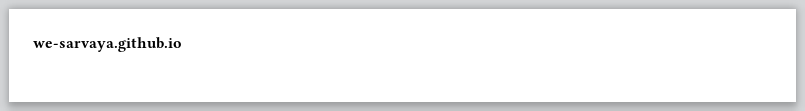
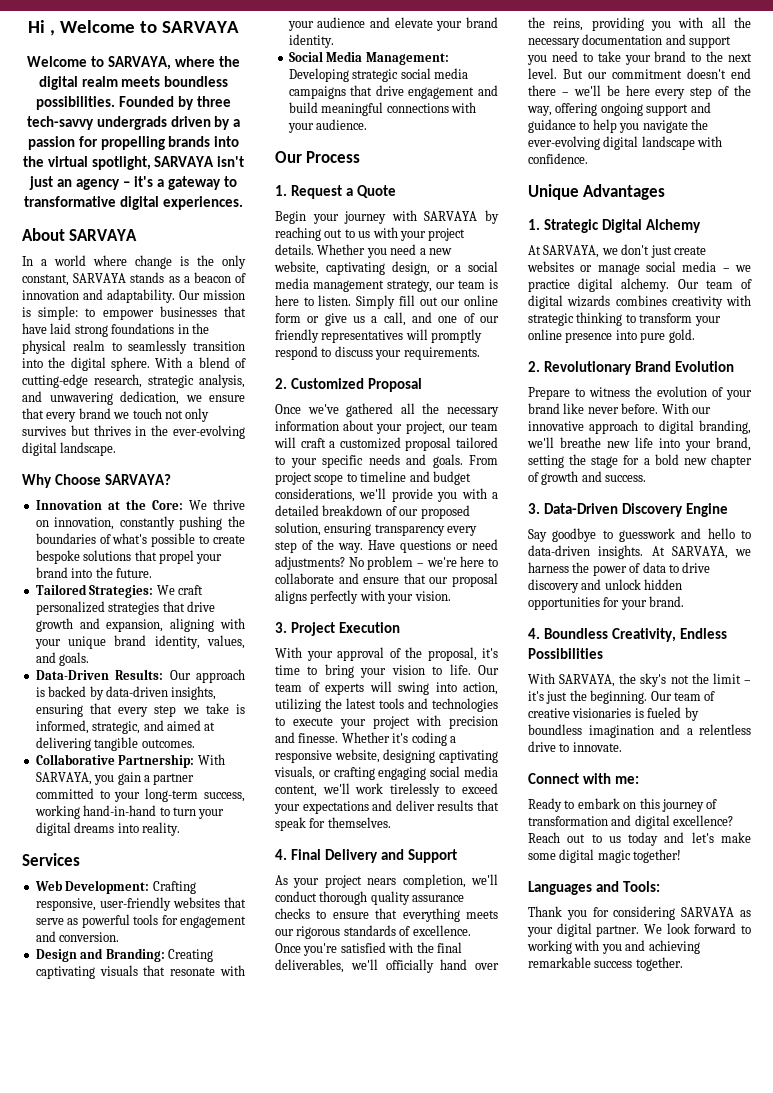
[33,37,182,52] we-sarvaya.github.io -> [28,20,239,36] [27,56,240,70] [38,76,229,90] [36,96,231,110] [26,116,241,130] [27,136,240,150] [22,156,245,170] [29,176,237,190] [24,196,243,210] [22,228,138,241] [22,255,246,269] [22,272,246,286] [22,289,245,303] [22,306,246,320] [22,323,209,337] [22,340,245,354] [22,357,246,371] [22,374,245,388] [22,391,245,405] [22,408,210,422] [22,425,245,439] [22,442,117,456] [22,474,171,488] [35,499,246,510] [35,516,245,530] [35,533,245,547] [35,550,223,564] [35,567,152,578] [35,584,203,598] [35,601,215,615] [35,618,245,632] [34,635,245,649] [35,652,90,666] [35,669,245,683] [35,686,217,700] [35,703,246,717] [35,720,216,734] [35,737,195,751] [35,754,225,768] [35,772,195,785] [35,788,245,802] [34,805,225,819] [35,822,180,836] [22,853,80,866] [34,880,196,894] [35,897,246,911] [35,914,246,928] [35,931,120,942] [35,948,213,962] [35,965,245,979] [287,17,498,31] [288,34,334,48] [288,51,449,65] [288,68,468,82] [288,85,498,99] [288,102,476,116] [287,119,368,133] [275,151,361,163] [275,185,396,199] [275,210,499,224] [275,227,466,241] [275,244,452,258] [274,261,498,275] [275,278,498,292] [275,295,498,309] [275,312,499,326] [275,329,483,343] [275,346,480,360] [275,378,422,392] [275,403,499,417] [275,420,498,434] [274,437,498,451] [275,454,498,468] [275,471,471,485] [275,488,498,502] [275,505,470,519] [275,522,478,536] [275,539,498,553] [275,556,498,570] [275,573,498,587] [275,590,451,604] [275,622,400,636] [275,647,498,661] [275,664,499,678] [275,681,498,695] [275,698,498,712] [275,715,498,729] [275,732,456,746] [275,749,498,763] [274,766,498,780] [275,783,498,797] [274,800,499,814] [275,817,391,831] [275,849,457,863] [275,874,498,888] [275,891,465,905] [275,908,498,922] [275,925,471,939] [275,942,462,956] [275,959,499,973] [528,17,751,31] [528,34,732,48] [527,51,752,65] [528,68,751,79] [528,85,751,99] [527,102,711,116] [528,119,708,133] [528,136,723,150] [528,153,588,164] [528,184,666,200] [528,219,701,233] [528,244,706,258] [527,261,751,275] [528,278,752,292] [528,295,751,309] [528,312,721,326] [528,329,695,343] [528,361,734,375] [528,386,752,400] [528,403,711,414] [528,420,751,434] [527,437,751,451] [528,454,752,468] [528,471,647,485] [528,503,728,517] [528,528,751,542] [528,545,751,559] [528,562,711,576] [528,579,683,593] [528,596,685,610] [528,628,727,642] [528,648,603,659] [528,673,751,687] [528,690,716,704] [528,707,699,721] [528,724,751,738] [528,741,622,752] [528,773,639,784] [528,798,718,812] [528,815,734,829] [528,832,751,846] [528,849,682,863] [528,881,660,895] [528,906,751,920] [527,923,751,937] [527,940,700,954] [528,957,683,971] Hi , Welcome to SARVAYA // Welcome to SARVAYA, where the digital realm meets boundless possibilities. Founded by three tech-savvy undergrads driven by a passion for propelling brands into the virtual spotlight, SARVAYA isn't just an agency – it's a gateway to transformative digital experiences. // About SARVAYA // In a world where change is the only constant, SARVAYA stands as a beacon of innovation and adaptability. Our mission is simple: to empower businesses that have laid strong foundations in the physical realm to seamlessly transition into the digital sphere. With a blend of cutting-edge research, strategic analysis, and unwavering dedication, we ensure that every brand we touch not only survives but thrives in the ever-evolving digital landscape. // Why Choose SARVAYA? // Innovation at the Core: We thrive on innovation, constantly pushing the boundaries of what's possible to create bespoke solutions that propel your brand into the future. // Tailored Strategies: We craft personalized strategies that drive growth and expansion, aligning with your unique brand identity, values, and goals. // Data-Driven Results: Our approach is backed by data-driven insights, ensuring that every step we take is informed, strategic, and aimed at delivering tangible outcomes. // Collaborative Partnership: With SARVAYA, you gain a partner committed to your long-term success, working hand-in-hand to turn your digital dreams into reality. // Services // Web Development: Crafting responsive, user-friendly websites that serve as powerful tools for engagement and conversion. // Design and Branding: Creating captivating visuals that resonate with your audience and elevate your brand identity. // Social Media Management: Developing strategic social media campaigns that drive engagement and build meaningful connections with your audience. // Our Process // 1. Request a Quote // Begin your journey with SARVAYA by reaching out to us with your project details. Whether you need a new website, captivating design, or a social media management strategy, our team is here to listen. Simply fill out our online form or give us a call, and one of our friendly representatives will promptly respond to discuss your requirements. // 2. Customized Proposal // Once we've gathered all the necessary information about your project, our team will craft a customized proposal tailored to your specific needs and goals. From project scope to timeline and budget considerations, we'll provide you with a detailed breakdown of our proposed solution, ensuring transparency every step of the way. Have questions or need adjustments? No problem – we're here to collaborate and ensure that our proposal aligns perfectly with your vision. // 3. Project Execution // With your approval of the proposal, it's time to bring your vision to life. Our team of experts will swing into action, utilizing the latest tools and technologies to execute your project with precision and finesse. Whether it's coding a responsive website, designing captivating visuals, or crafting engaging social media content, we'll work tirelessly to exceed your expectations and deliver results that speak for themselves. // 4. Final Delivery and Support // As your project nears completion, we'll conduct thorough quality assurance checks to ensure that everything meets our rigorous standards of excellence. Once you're satisfied with the final deliverables, we'll officially hand over the reins, providing you with all the necessary documentation and support you need to take your brand to the next level. But our commitment doesn't end there – we'll be here every step of the way, offering ongoing support and guidance to help you navigate the ever-evolving digital landscape with confidence. // Unique Advantages // 1. Strategic Digital Alchemy // At SARVAYA, we don't just create websites or manage social media – we practice digital alchemy. Our team of digital wizards combines creativity with strategic thinking to transform your online presence into pure gold. // 2. Revolutionary Brand Evolution // Prepare to witness the evolution of your brand like never before. With our innovative approach to digital branding, we'll breathe new life into your brand, setting the stage for a bold new chapter of growth and success. // 3. Data-Driven Discovery Engine // Say goodbye to guesswork and hello to data-driven insights. At SARVAYA, we harness the power of data to drive discovery and unlock hidden opportunities for your brand. // 4. Boundless Creativity, Endless Possibilities // With SARVAYA, the sky's not the limit – it's just the beginning. Our team of creative visionaries is fueled by boundless imagination and a relentless drive to innovate. // Connect with me: // Ready to embark on this journey of transformation and digital excellence? Reach out to us today and let's make some digital magic together! // Languages and Tools: // Thank you for considering SARVAYA as your digital partner. We look forward to working with you and achieving remarkable success together.

